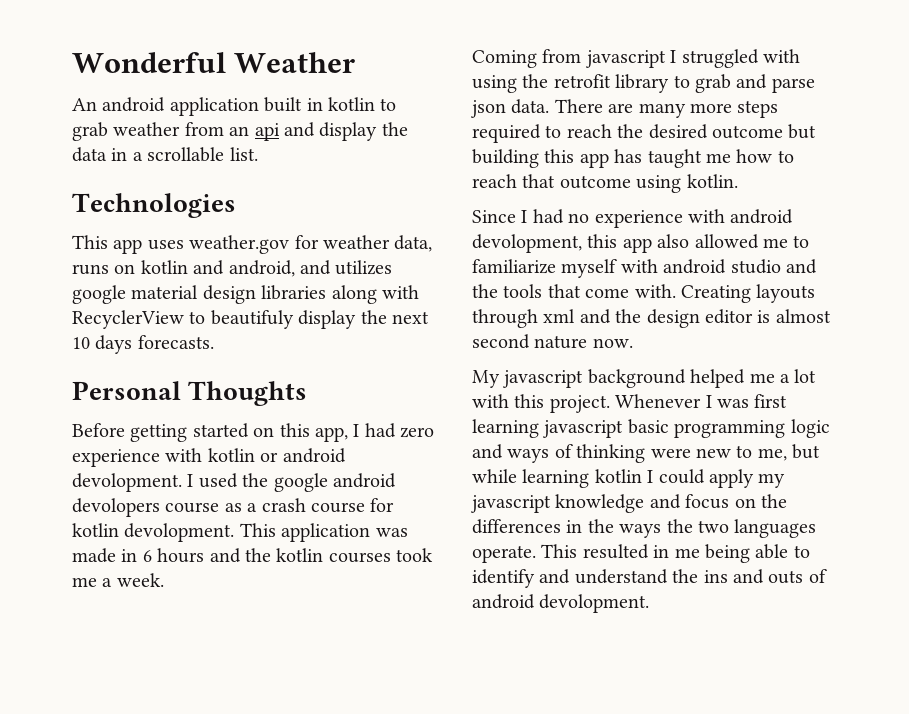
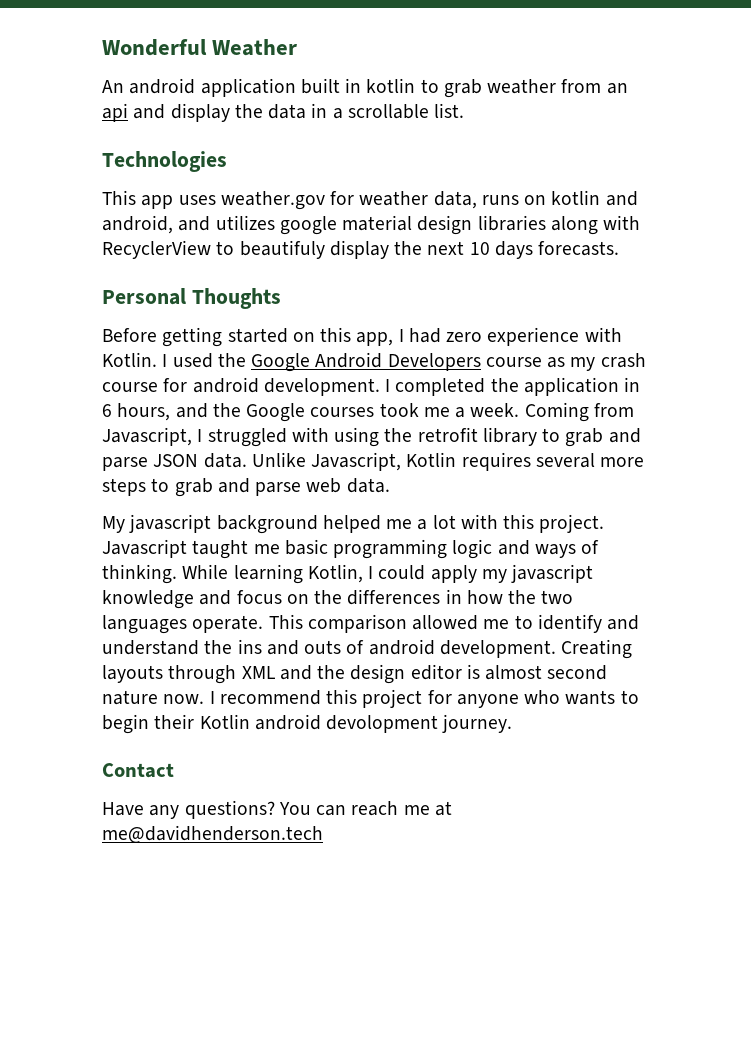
[207,448,346,463] [72,473,396,492] [72,498,160,517] kotlin or android devolopment. I used the google android devolopers -> [102,352,481,372] Kotlin. I used the Google Android Developers
[247,503,258,512] a -> [570,357,596,371] my
[72,523,408,542] [72,548,116,563] kotlin devolopment. This application was made -> [192,377,619,396] android development. I completed the application
[157,548,324,563] hours and the kotlin -> [117,403,306,422] hours, and the Google
(164, 580) // -> (520, 410) none
[585,50,666,68] javascript -> [102,427,192,446] Javascript,
[471,99,779,118] [472,124,817,143] [472,149,794,168] [472,174,738,193] [472,209,794,228] [472,234,810,253] [472,259,817,278] [472,284,816,303] [472,309,831,328] [472,334,633,349] json data. There are many more steps required to reach the desired outcome but building this app has taught me how to reach that outcome using kotlin. // Since I had no experience with android devolopment, this app also allowed me to familiarize myself with android studio and the tools that come with. Creating layouts through xml and the design editor is almost second nature now. -> [153,452,645,471] [102,478,390,497] JSON data. Unlike Javascript, Kotlin requires several more steps to grab and parse web data.
[615,394,788,408] [472,419,624,438] Whenever I was first learning javascript -> [102,539,280,559] Javascript taught me
[576,444,821,463] [472,469,642,488] thinking were new to me, but while learning kotlin -> [102,564,363,584] thinking. While learning Kotlin,
[587,519,662,538] the ways -> [466,590,503,604] how
[582,544,789,563] resulted in me being able -> [307,614,510,633] comparison allowed me
[539,594,650,613] devolopment. -> [439,639,633,659] [102,664,608,684] [102,689,639,708] [102,714,513,734] [102,763,174,778] [102,800,452,819] [102,825,323,843] development. Creating layouts through XML and the design editor is almost second nature now. I recommend this project for anyone who wants to begin their Kotlin android devolopment journey. // Contact // Have any questions? You can reach me at me@davidhenderson.tech

